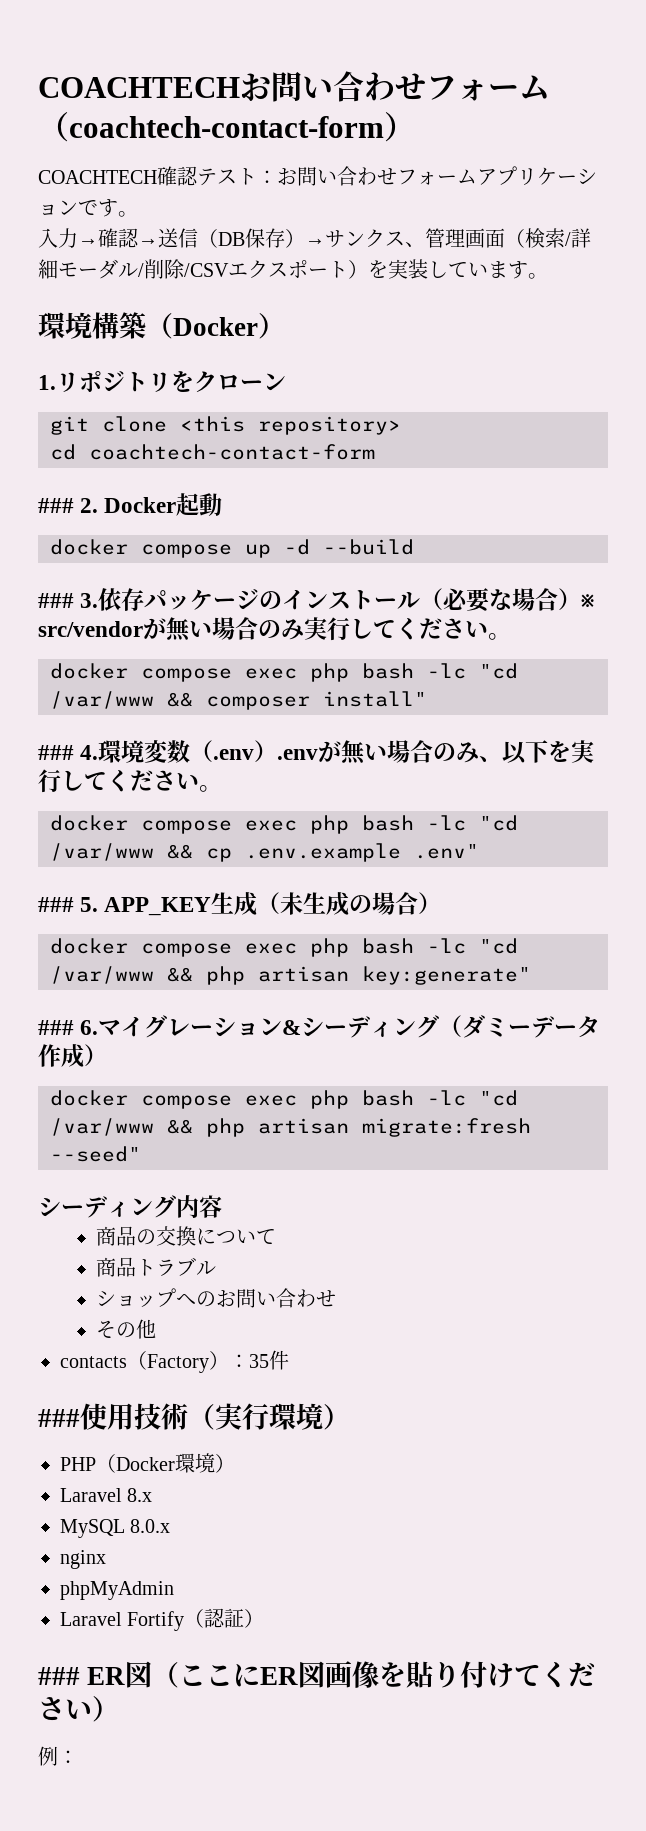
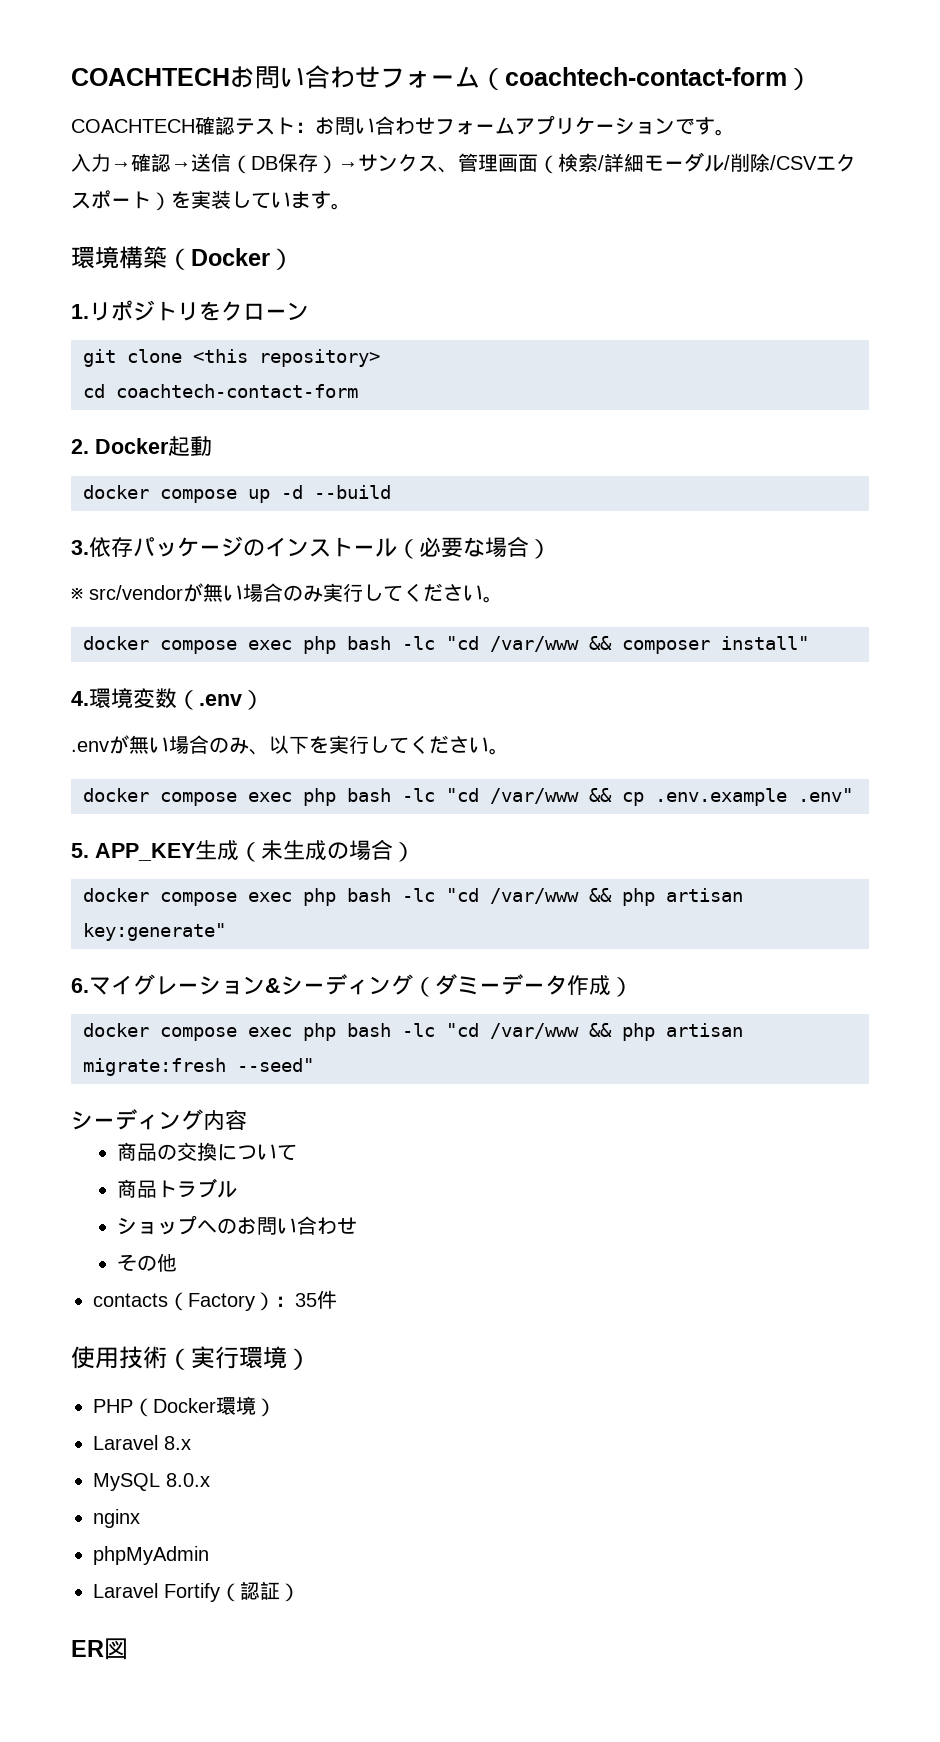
[38,498,74,513] ### -> (358, 391) none
[38,593,74,608] ### -> (391, 492) none
(582, 599) none -> (551, 549) //
[38,745,74,760] ### -> (809, 643) none
(278, 751) none -> (264, 700) //
[38,897,74,912] ### -> (853, 795) none
[38,1020,74,1035] ### -> (226, 932) none
[38,1409,80,1427] ### -> (337, 1299) none
[38,1661,596,1689] [38,1696,119,1722] [38,1746,78,1766] ### ER図（ここにER図画像を貼り付けてください） // 例： -> [71,1638,128,1660] ER図

